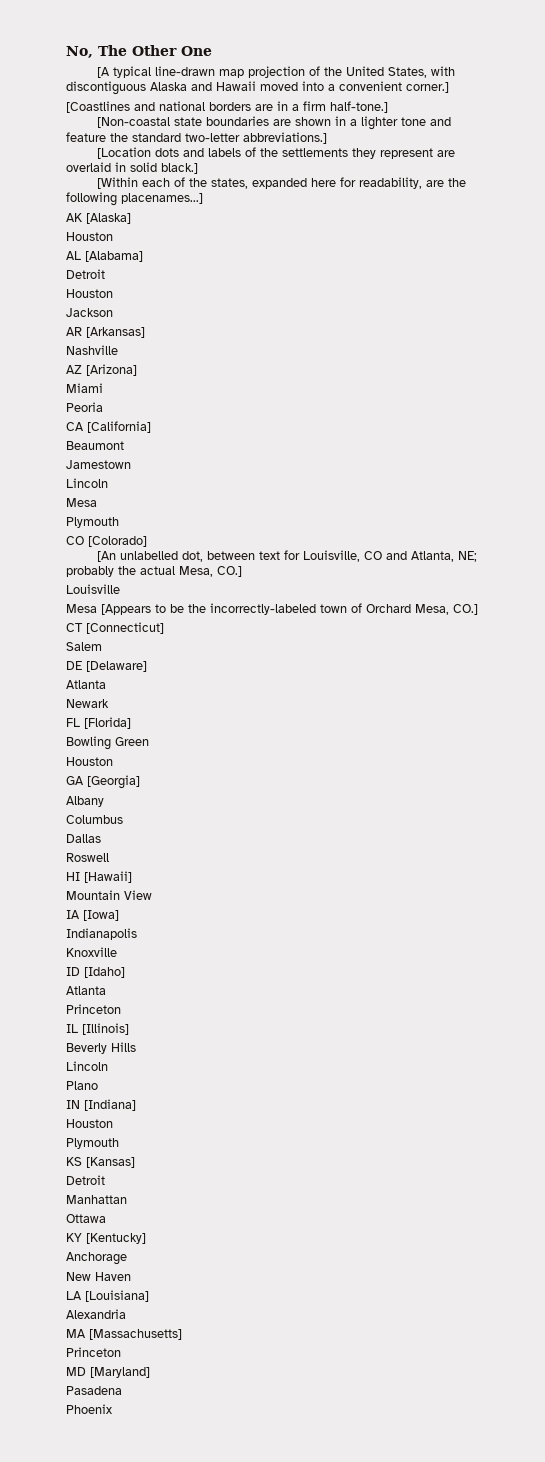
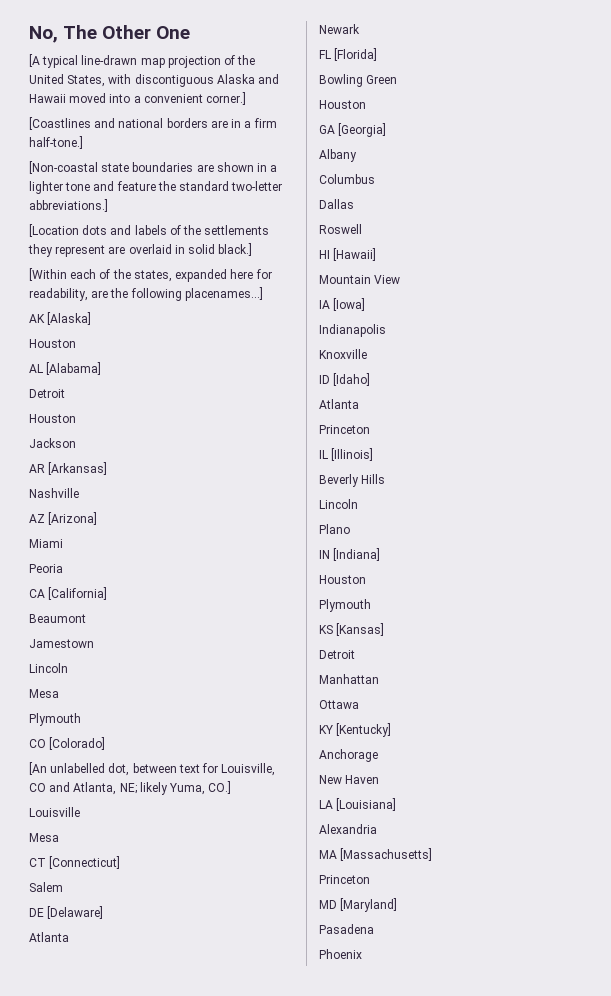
[66,566,213,577] probably the actual Mesa, -> [139,782,206,795] likely Yuma,
[101,603,478,615] [Appears to be the incorrectly-labeled town of Orchard Mesa, CO.] -> (59, 837) none

